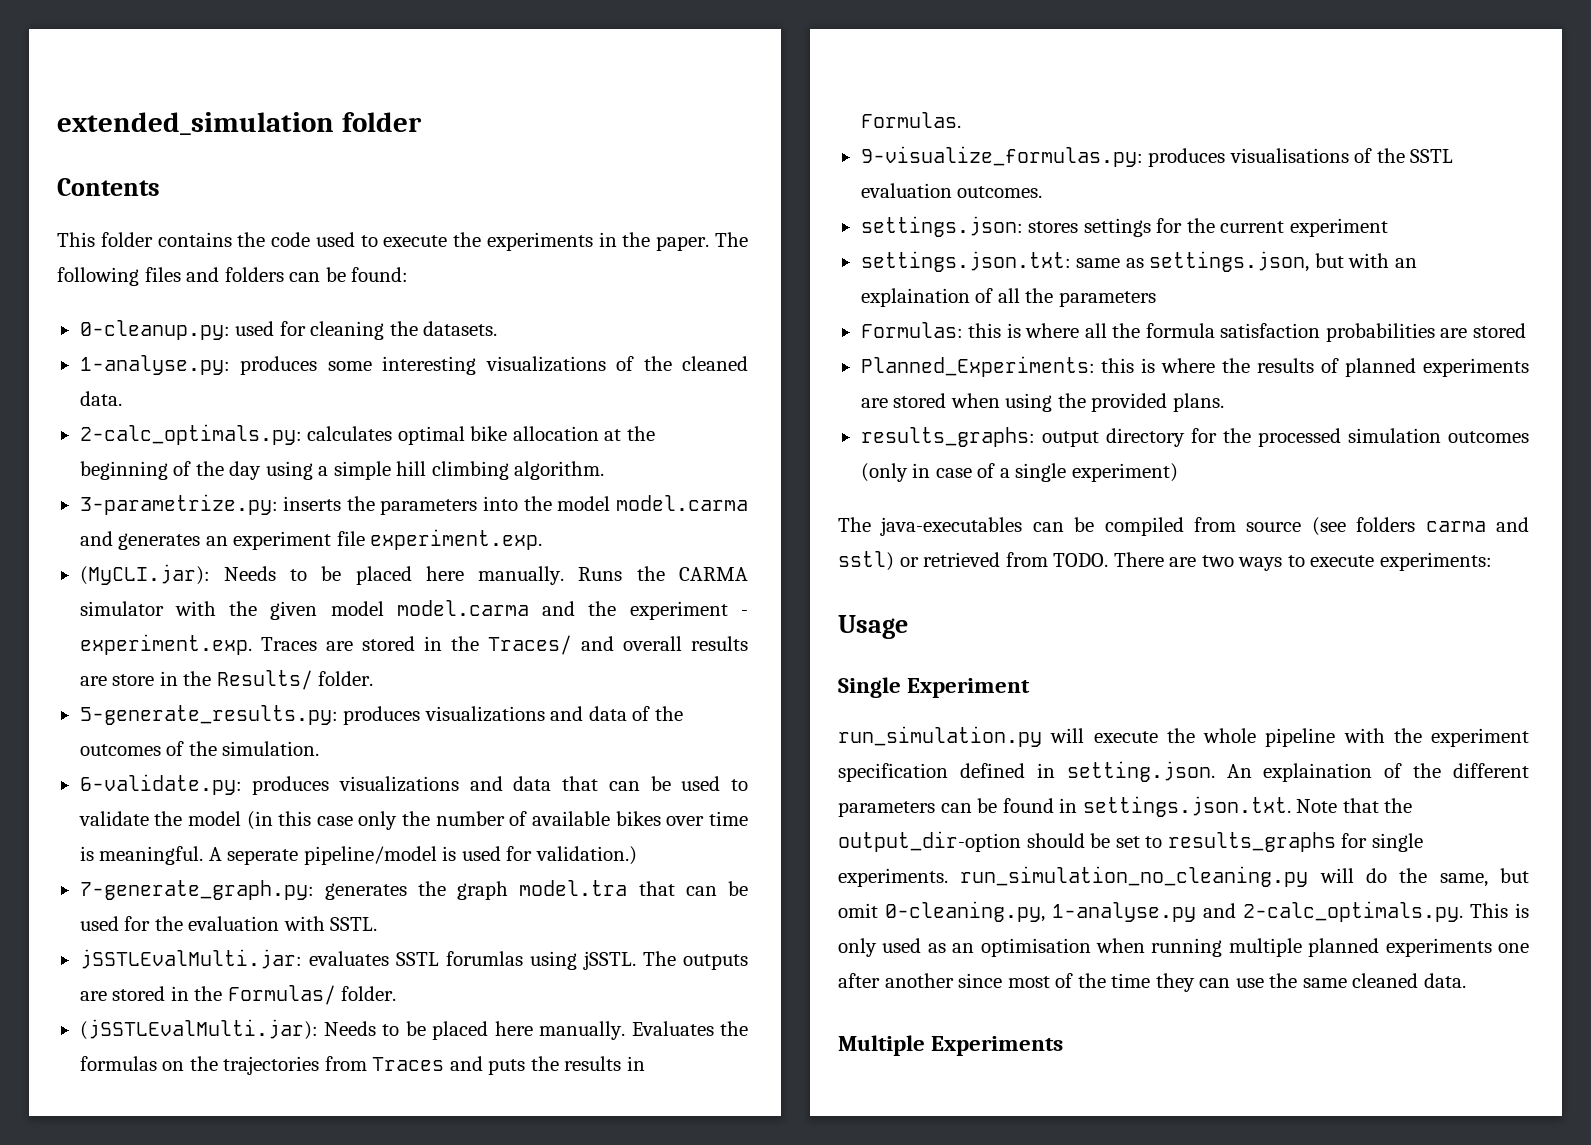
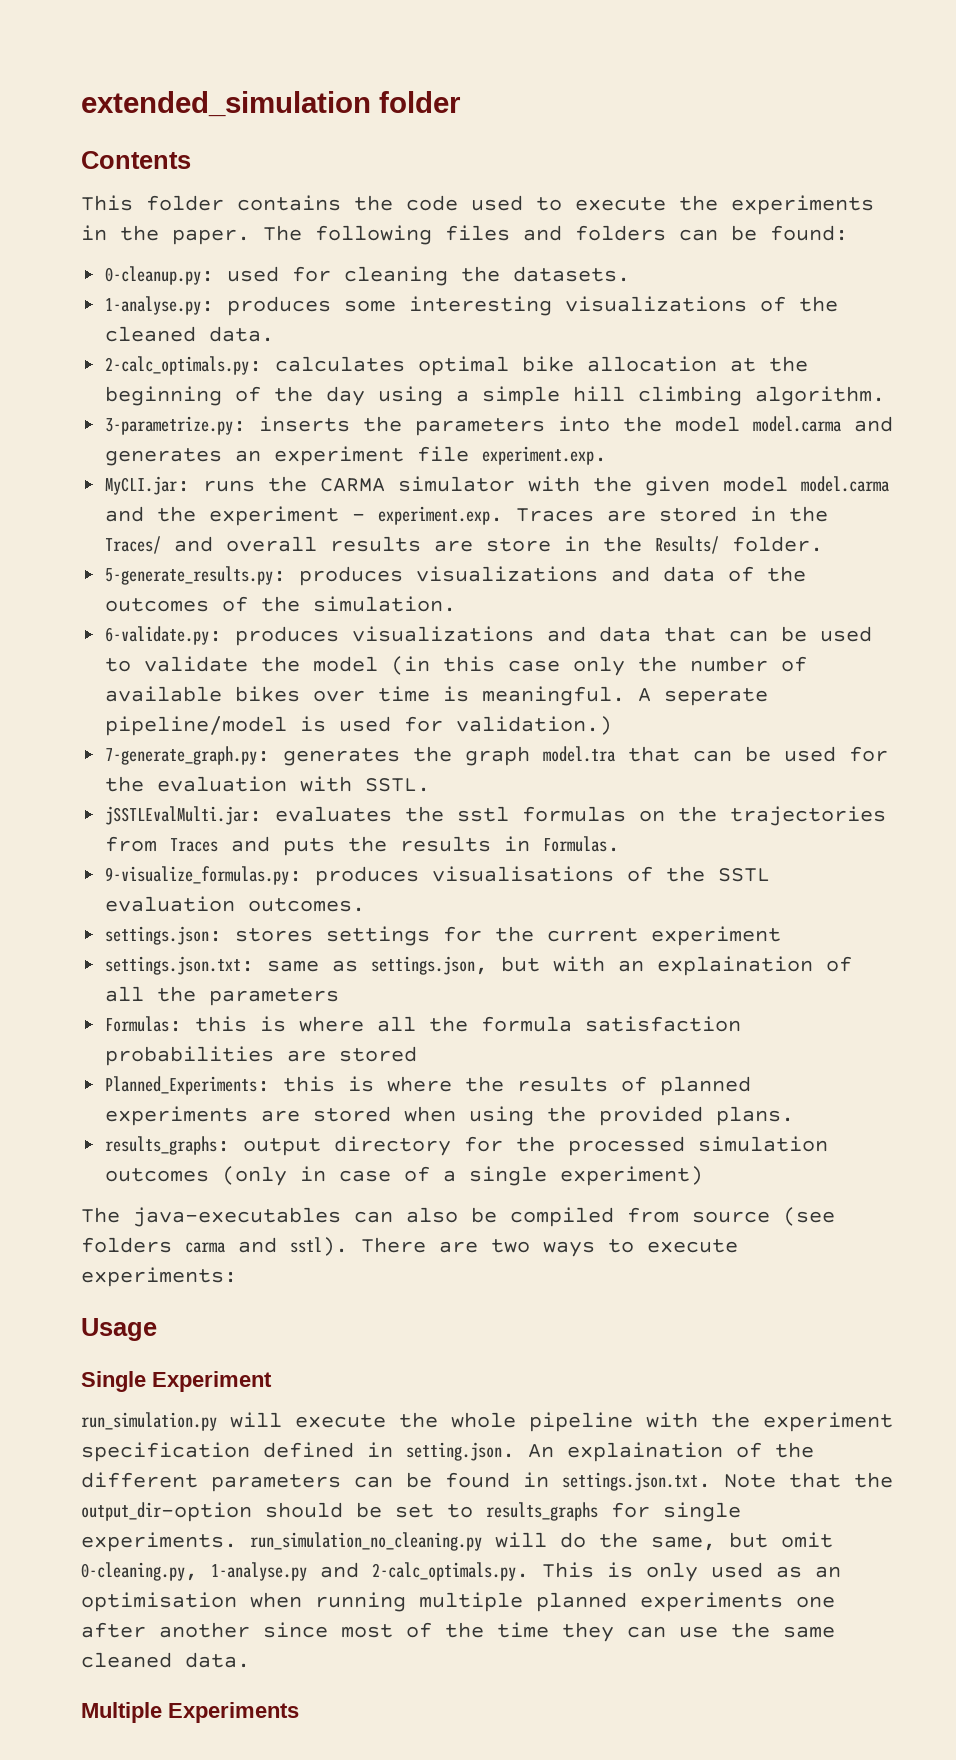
[79,564,623,585] (MyCLI.jar): Needs to be placed here manually. Runs -> [105,476,256,495] MyCLI.jar: runs
[395,951,748,970] [79,985,397,1005] [79,1019,749,1040] SSTL forumlas using jSSTL. The outputs are stored in the Formulas/ folder. // (jSSTLEvalMulti.jar): Needs to be placed here manually. Evaluates the -> [405,806,510,822] the sstl
(1064, 527) none -> [406,1207,458,1223] also
[838,551,1109,571] sstl) or retrieved from TODO. -> [290,1237,348,1256] sstl).

